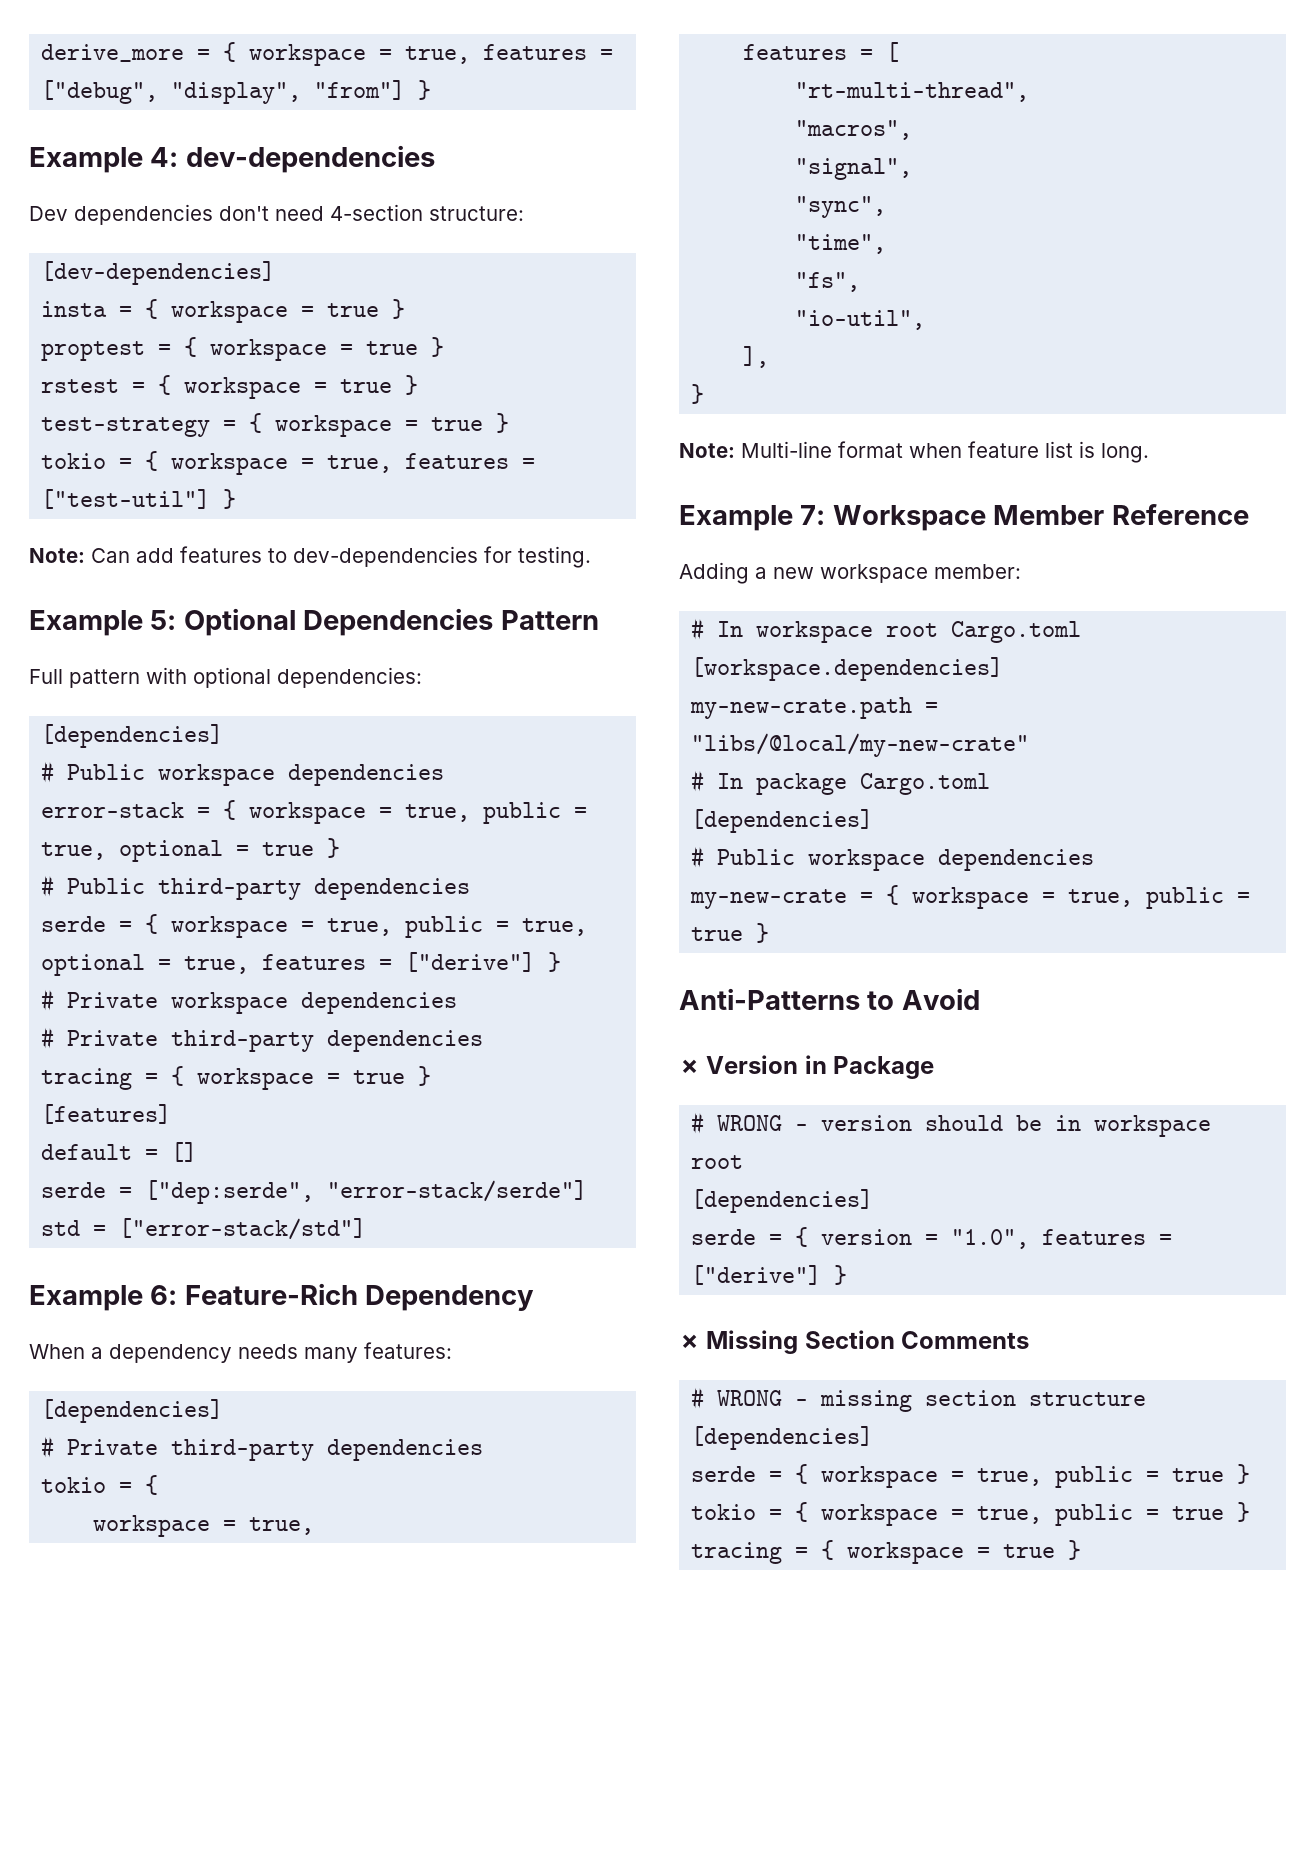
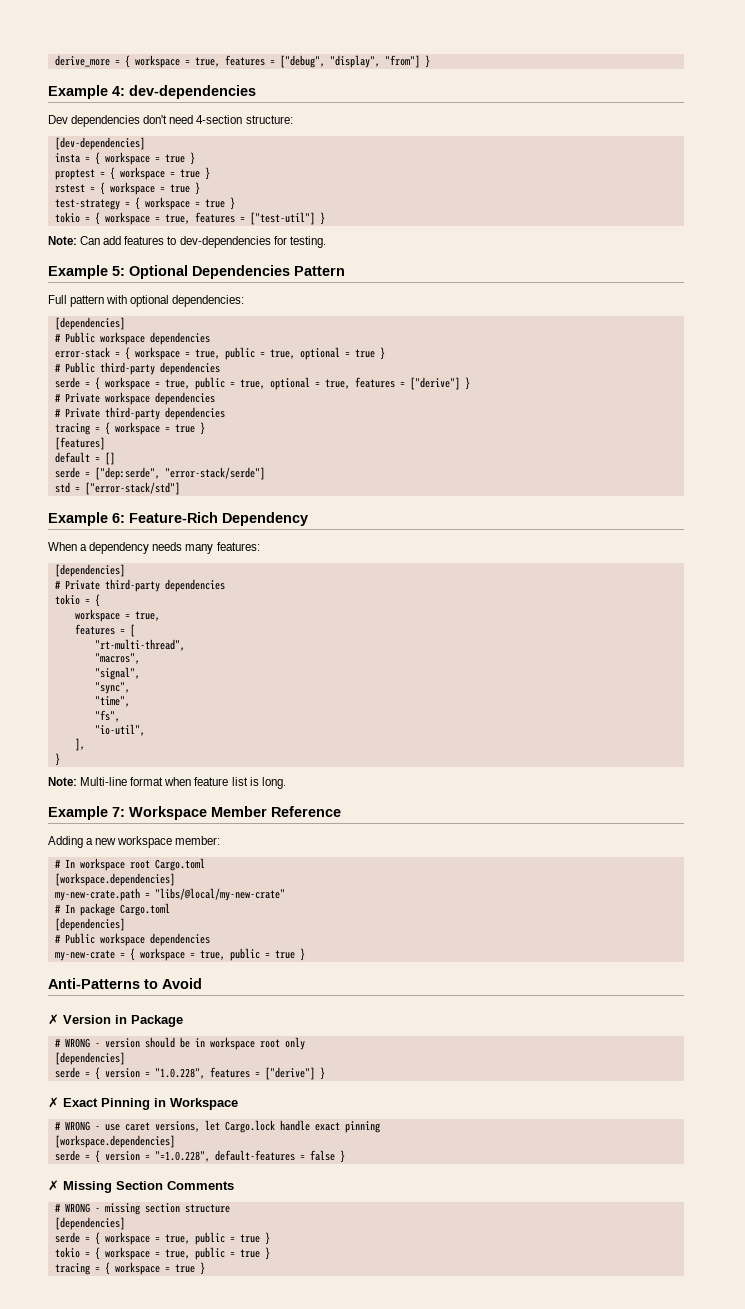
(744, 1162) none -> [284,1037,305,1050] only
[951,1229,1173,1249] [691,1265,848,1285] "1.0", features = ["derive"] } -> [154,1067,325,1080] [48,1097,238,1110] [54,1120,380,1133] [54,1135,175,1148] [54,1150,345,1163] "1.0.228", features = ["derive"] } // ✗ Exact Pinning in Workspace // # WRONG - use caret versions, let Cargo.lock handle exact pinning // [workspace.dependencies] // serde = { version = "=1.0.228", default-features = false }

